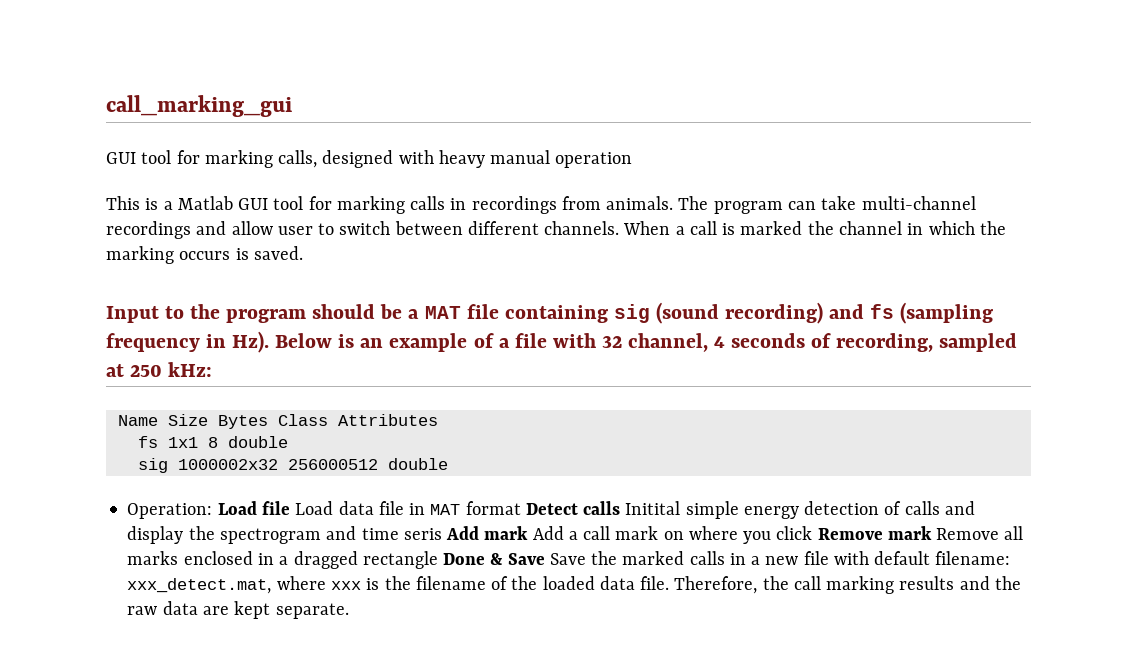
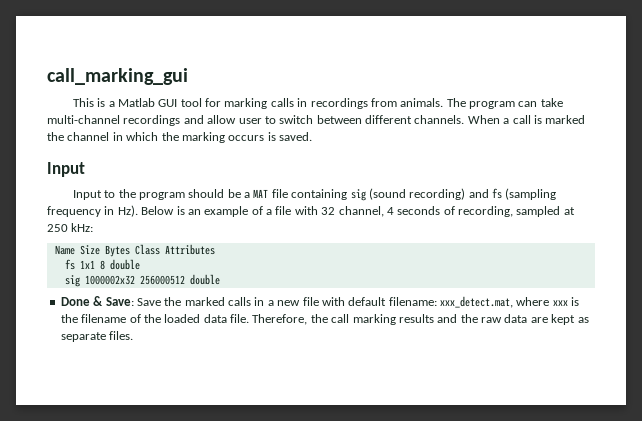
[106,150,633,168] // GUI tool for marking calls, designed with heavy manual operation -> (188, 76) none
(159, 314) none -> [72,190,102,200] // Input
[127,501,975,519] [127,526,1024,544] [127,551,438,569] Operation: Load file Load data file in MAT format Detect calls Initital simple energy detection of calls and display the spectrogram and time seris Add mark Add a call mark on where you click Remove mark Remove all marks enclosed in a dragged rectangle -> (220, 279) none
[507,553,545,565] Save -> [105,297,134,306] Save:
[275,603,349,619] separate. -> [577,317,589,323] [60,331,134,342] as separate files.

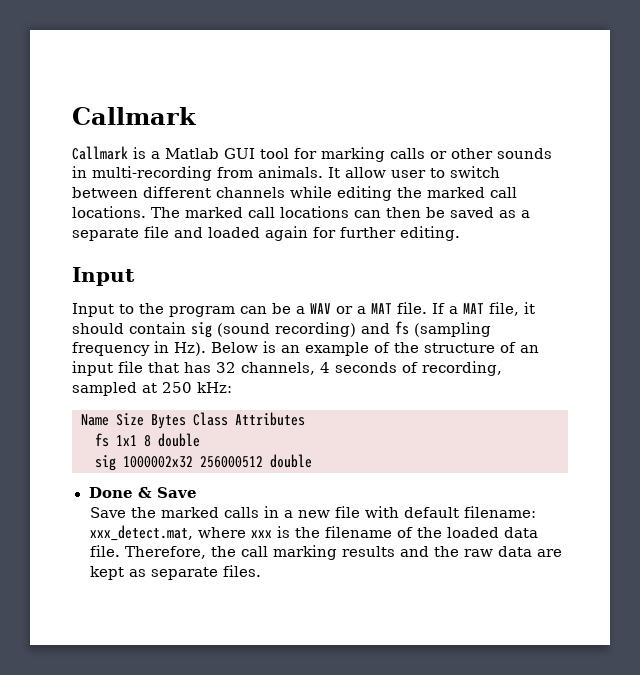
[47,68,188,85] [72,98,94,107] call_marking_gui // This -> [72,107,197,125] [72,146,128,160] Callmark // Callmark
[297,98,563,109] [47,115,204,126] in recordings from animals. The program can take multi-channel recordings and -> [430,148,552,159] [72,166,340,181] or other sounds in multi-recording from animals. It
[414,115,586,124] [47,132,312,143] channels. When a call is marked the channel in which the marking occurs is saved. -> [216,186,517,201] [72,206,530,218] [72,226,460,241] channels while editing the marked call locations. The marked call locations can then be saved as a separate file and loaded again for further editing.
[188,189,225,198] should -> [240,306,267,314] can
[253,189,348,200] MAT file containing -> [310,302,535,316] [72,322,186,334] WAV or a MAT file. If a MAT file, it should contain
[266,206,384,217] a file with 32 channel, -> [394,342,539,353] [72,361,315,376] the structure of an input file that has 32 channels,
[105,297,134,306] Save: -> [156,487,197,498] Save //

